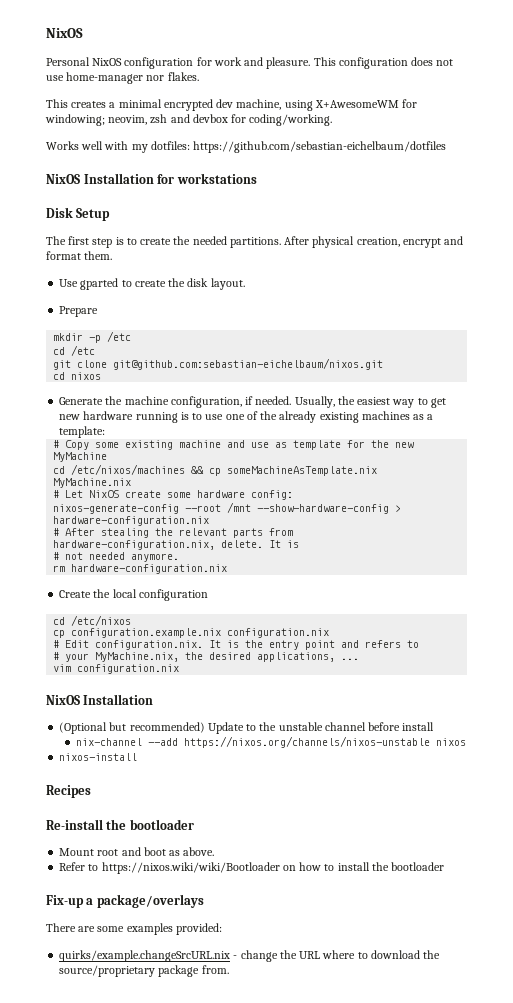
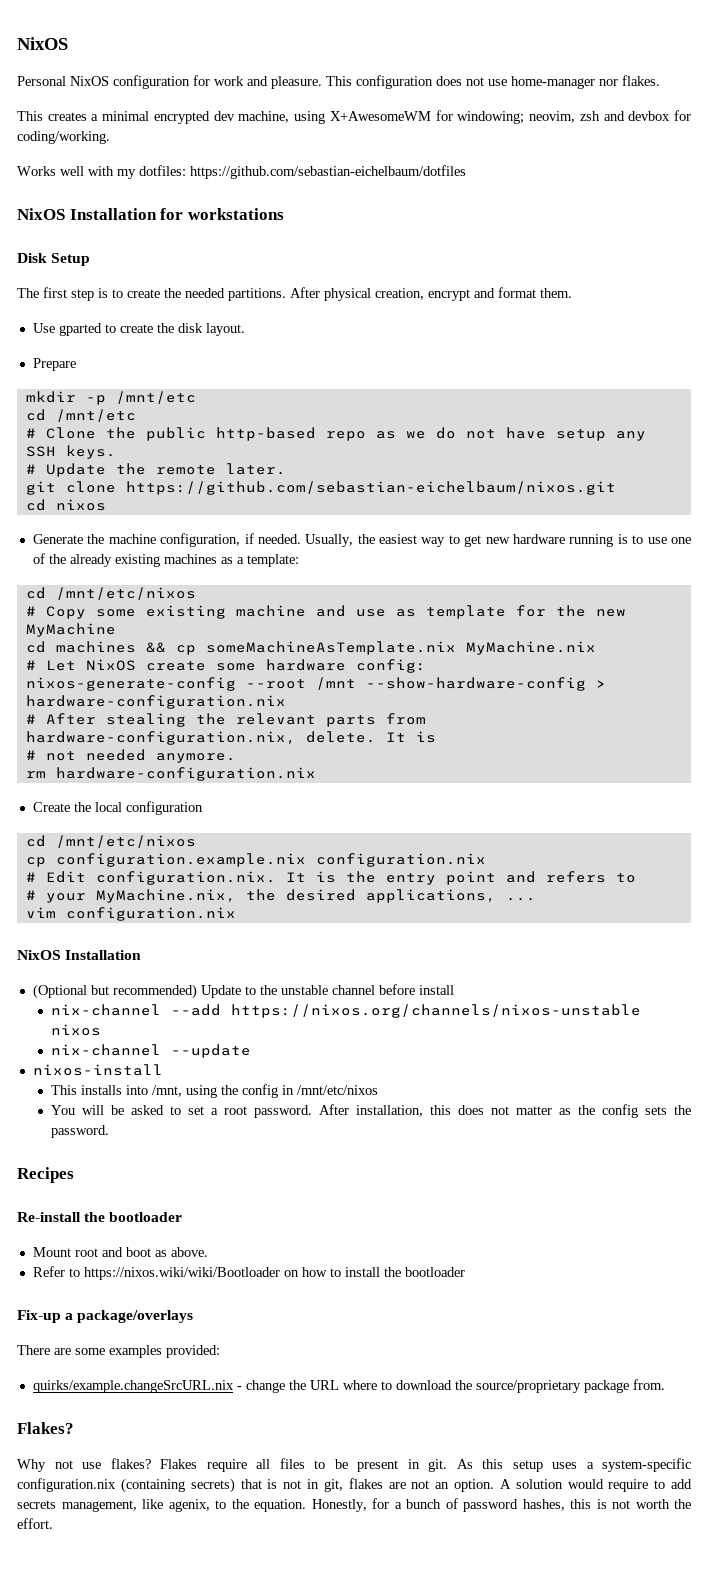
[107,331,132,342] [53,345,96,356] /etc // cd /etc -> [115,391,196,404] [25,409,136,422] [25,427,646,441] [25,445,116,459] [25,463,286,477] /mnt/etc // cd /mnt/etc // # Clone the public http-based repo as we do not have setup any SSH keys. // # Update the remote later.
[113,358,384,370] git@github.com:sebastian-eichelbaum/nixos.git -> [125,481,616,495] https://github.com/sebastian-eichelbaum/nixos.git
(106, 432) none -> [25,587,196,600] // cd /mnt/etc/nixos
[71,464,186,475] /etc/nixos/machines -> [55,641,136,653] machines
[71,615,132,626] /etc/nixos -> [55,835,196,848] /mnt/etc/nixos
(466, 742) none -> [51,1044,252,1058] // nix-channel --update
(138, 757) none -> [51,1084,379,1098] [51,1104,691,1118] [51,1125,110,1138] // This installs into /mnt, using the config in /mnt/etc/nixos // You will be asked to set a root password. After installation, this does not matter as the config sets the password.
(229, 969) none -> [17,1422,74,1434] [17,1458,691,1472] [17,1478,692,1493] [17,1498,691,1512] [17,1518,53,1529] // Flakes? // Why not use flakes? Flakes require all files to be present in git. As this setup uses a system-specific configuration.nix (containing secrets) that is not in git, flakes are not an option. A solution would require to add secrets management, like agenix, to the equation. Honestly, for a bunch of password hashes, this is not worth the effort.

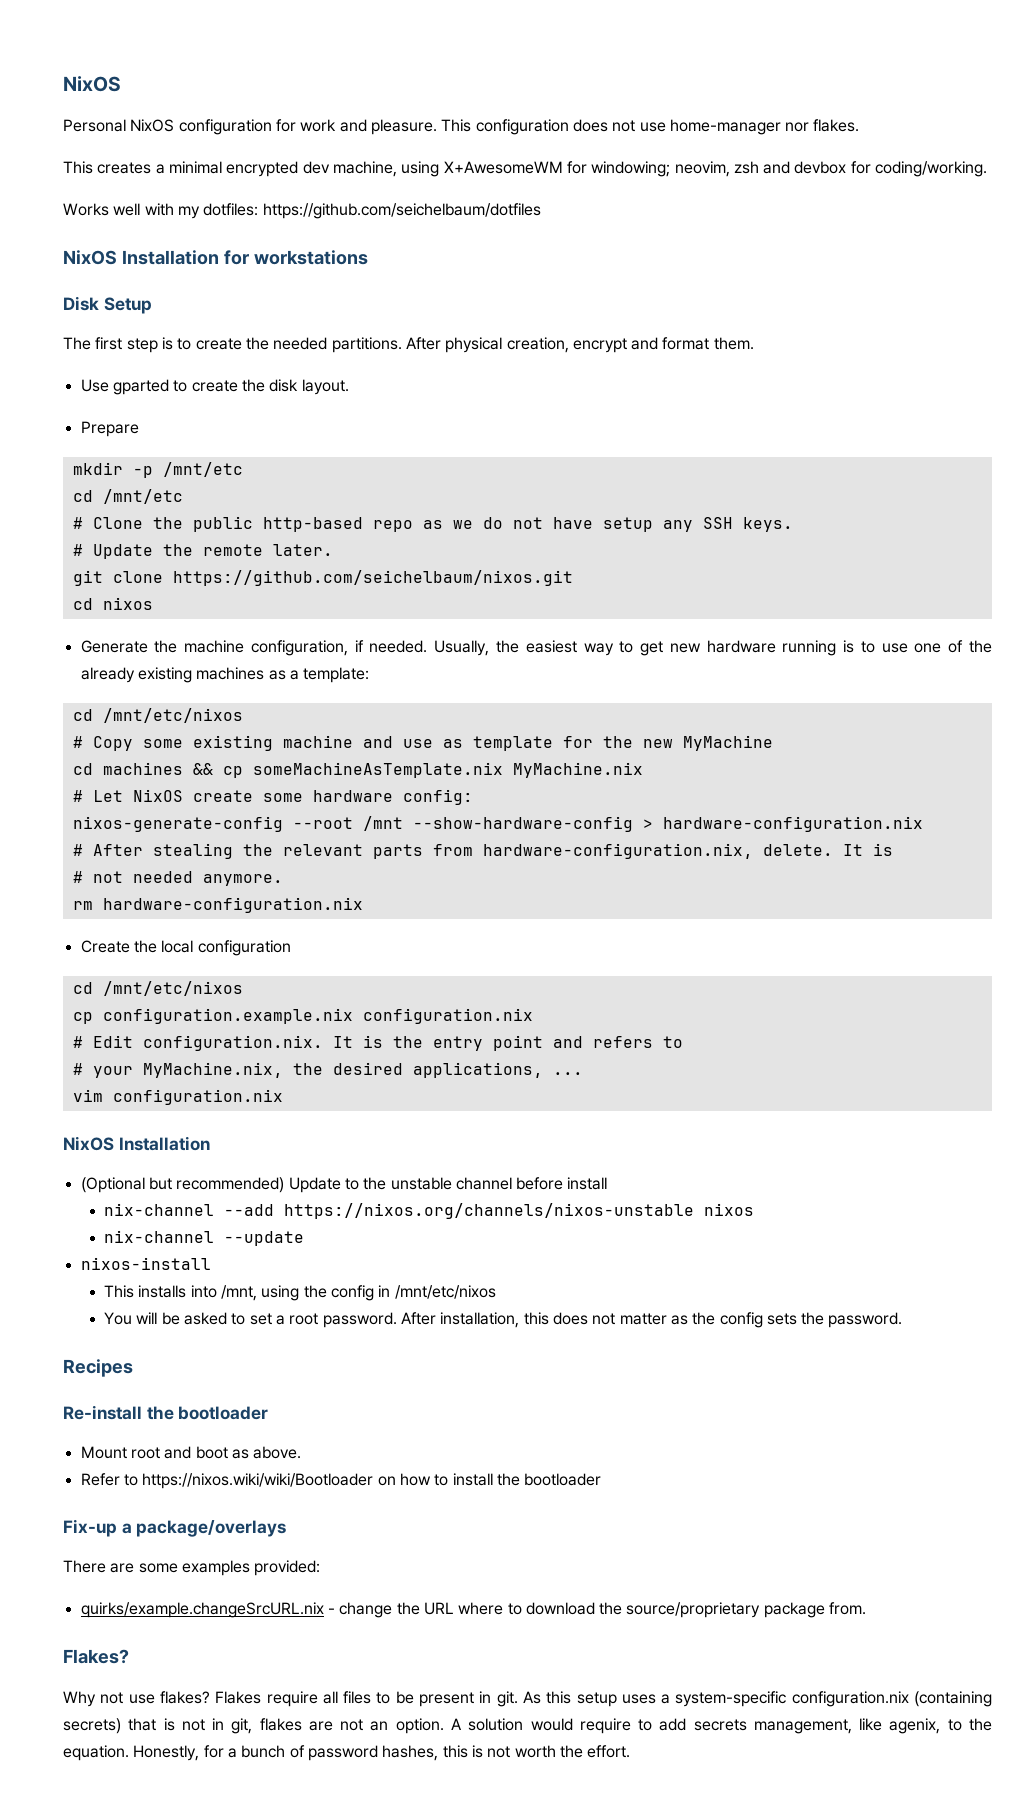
[190,165,466,179] https://github.com/sebastian-eichelbaum/dotfiles -> [262,203,541,219] https://github.com/seichelbaum/dotfiles
[125,481,616,495] https://github.com/sebastian-eichelbaum/nixos.git -> [172,570,573,586] https://github.com/seichelbaum/nixos.git

